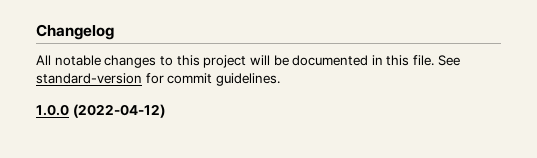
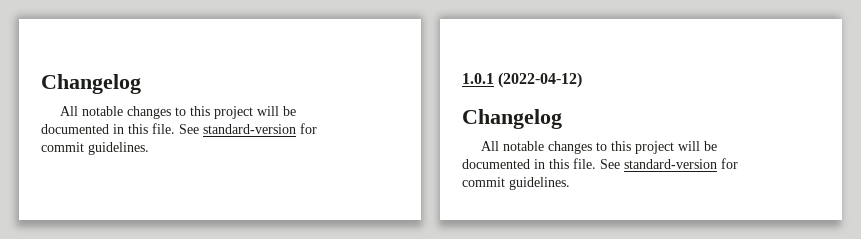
[36,104,69,116] 1.0.0 -> [462,73,494,84] 1.0.1
(165, 111) none -> [462,109,562,129] [480,141,717,154] [462,158,738,169] [462,177,570,190] // Changelog // All notable changes to this project will be documented in this file. See standard-version for commit guidelines.

